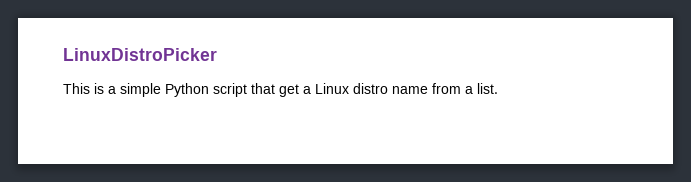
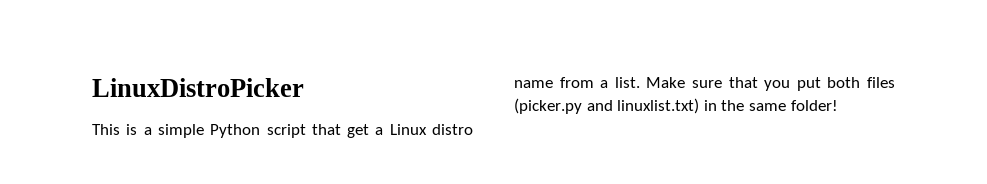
(498, 88) none -> [646,77,895,91] [514,98,838,114] Make sure that you put both files (picker.py and linuxlist.txt) in the same folder!

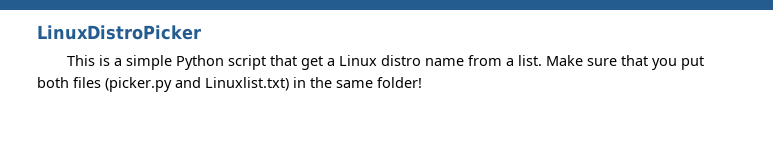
[617,98,700,114] linuxlist.txt) -> [205,77,289,91] Linuxlist.txt)

